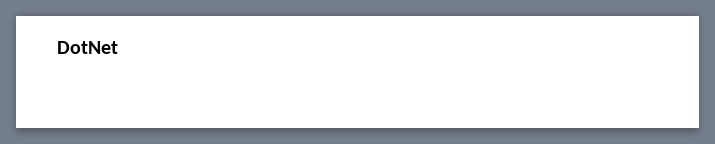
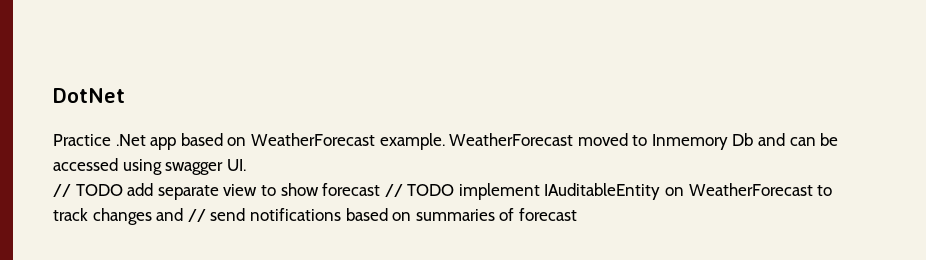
(118, 47) none -> [53,133,839,150] [53,158,246,175] [53,183,833,200] [53,208,577,225] // Practice .Net app based on WeatherForecast example. WeatherForecast moved to Inmemory Db and can be accessed using swagger UI. // // TODO add separate view to show forecast // TODO implement IAuditableEntity on WeatherForecast to track changes and // send notifications based on summaries of forecast

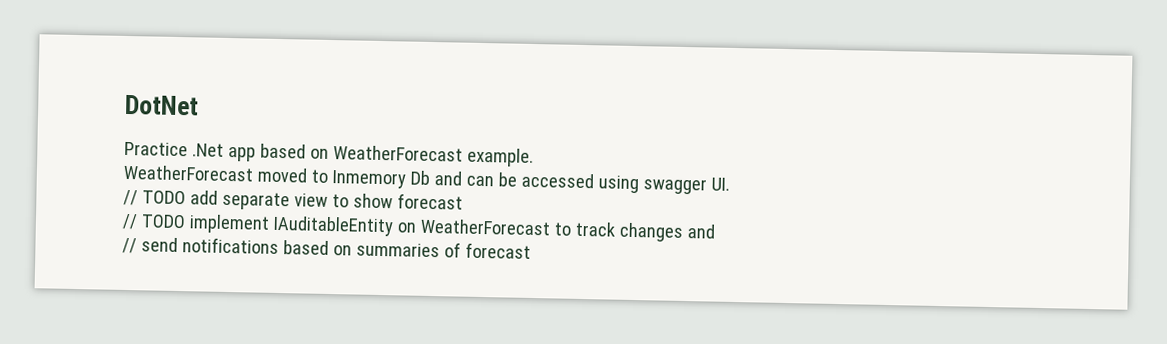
(445, 141) none -> (534, 157) //
(381, 189) none -> (463, 201) //
(184, 214) none -> (715, 231) //

